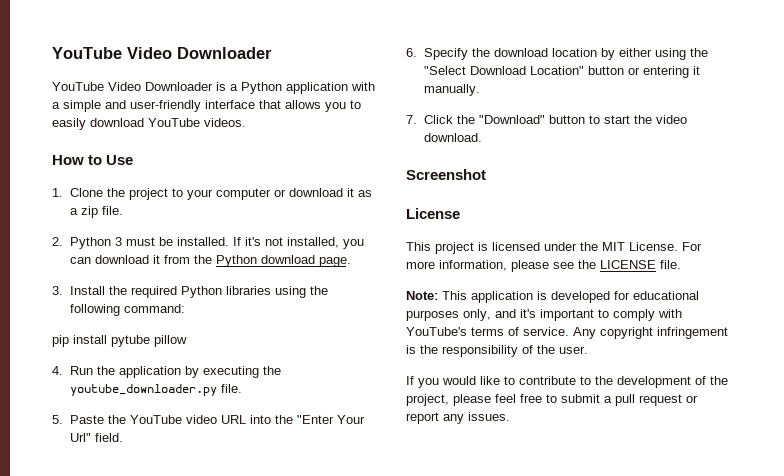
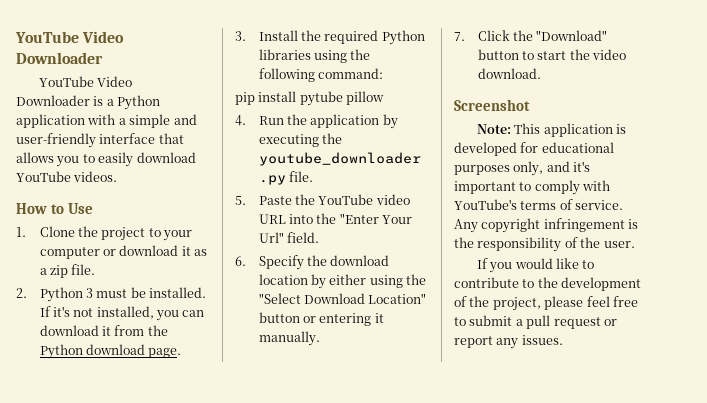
[406,208,460,219] [406,242,702,254] [406,260,681,272] // License // This project is licensed under the MIT License. For more information, please see the LICENSE file. -> (530, 105) none

